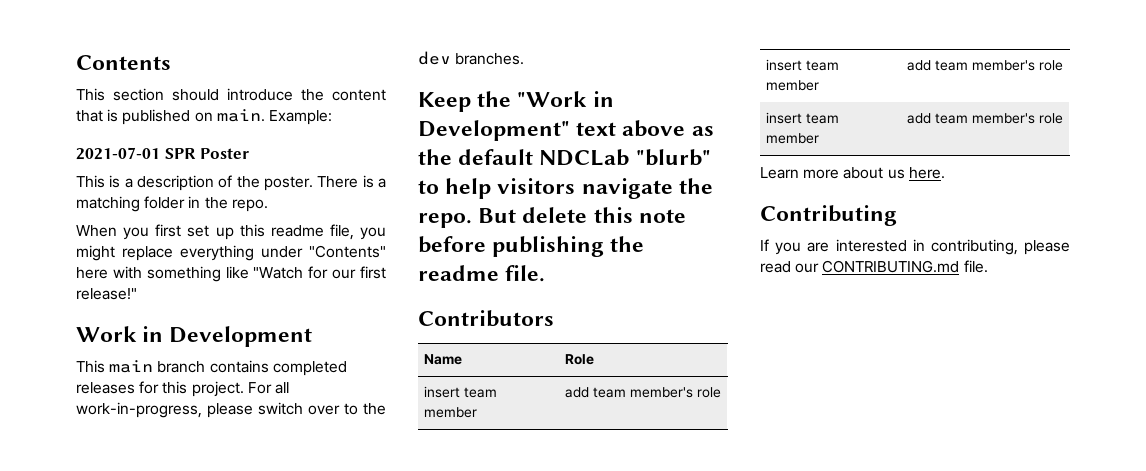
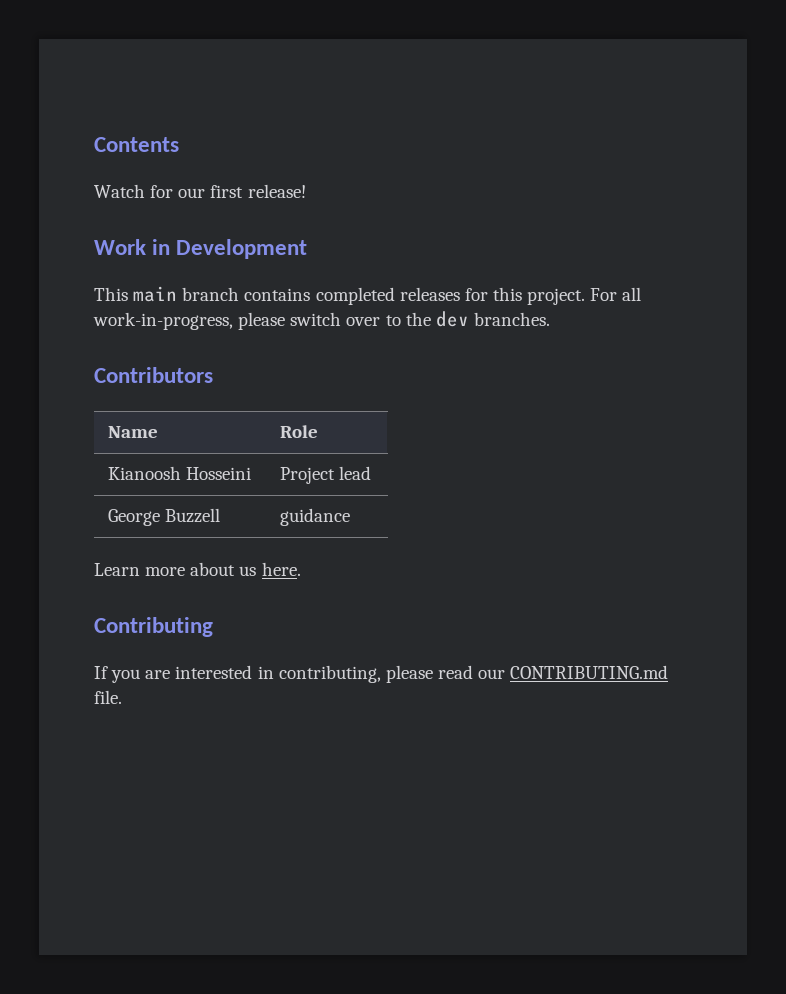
[76,88,386,101] [76,109,332,125] [76,147,250,160] [76,175,386,191] [76,196,268,212] [76,224,386,240] [76,245,386,261] [76,266,304,282] This section should introduce the content that is published on main. Example: // 2021-07-01 SPR Poster // This is a description of the poster. There is a matching folder in the repo. // When you first set up this readme file, you might replace everything under "Contents" here with something like "Watch -> [94,184,145,198] Watch
[76,288,137,300] release!" -> [247,184,306,198] release!
[418,91,614,112] [418,120,714,141] [418,149,711,166] [418,178,713,199] [418,207,686,228] [418,236,645,257] [418,265,546,282] [418,310,554,327] [424,354,463,365] [565,354,595,365] [424,386,498,398] [424,407,478,418] [565,387,722,398] [766,59,840,71] [766,80,820,91] [907,60,1064,71] [766,112,840,124] [766,133,820,144] [907,113,1064,124] Keep the "Work in Development" text above as the default NDCLab "blurb" to help visitors navigate the repo. But delete this note before publishing the readme file. // Contributors // Name | Role // insert team member | add team member's role // insert team member | add team member's role // insert team member | add team member's role -> [94,367,213,383] [107,426,158,438] [279,425,318,438] [107,466,251,480] [279,466,371,484] [107,508,220,526] [279,508,350,526] Contributors // Name | Role // Kianoosh Hosseini | Project lead // George Buzzell | guidance

